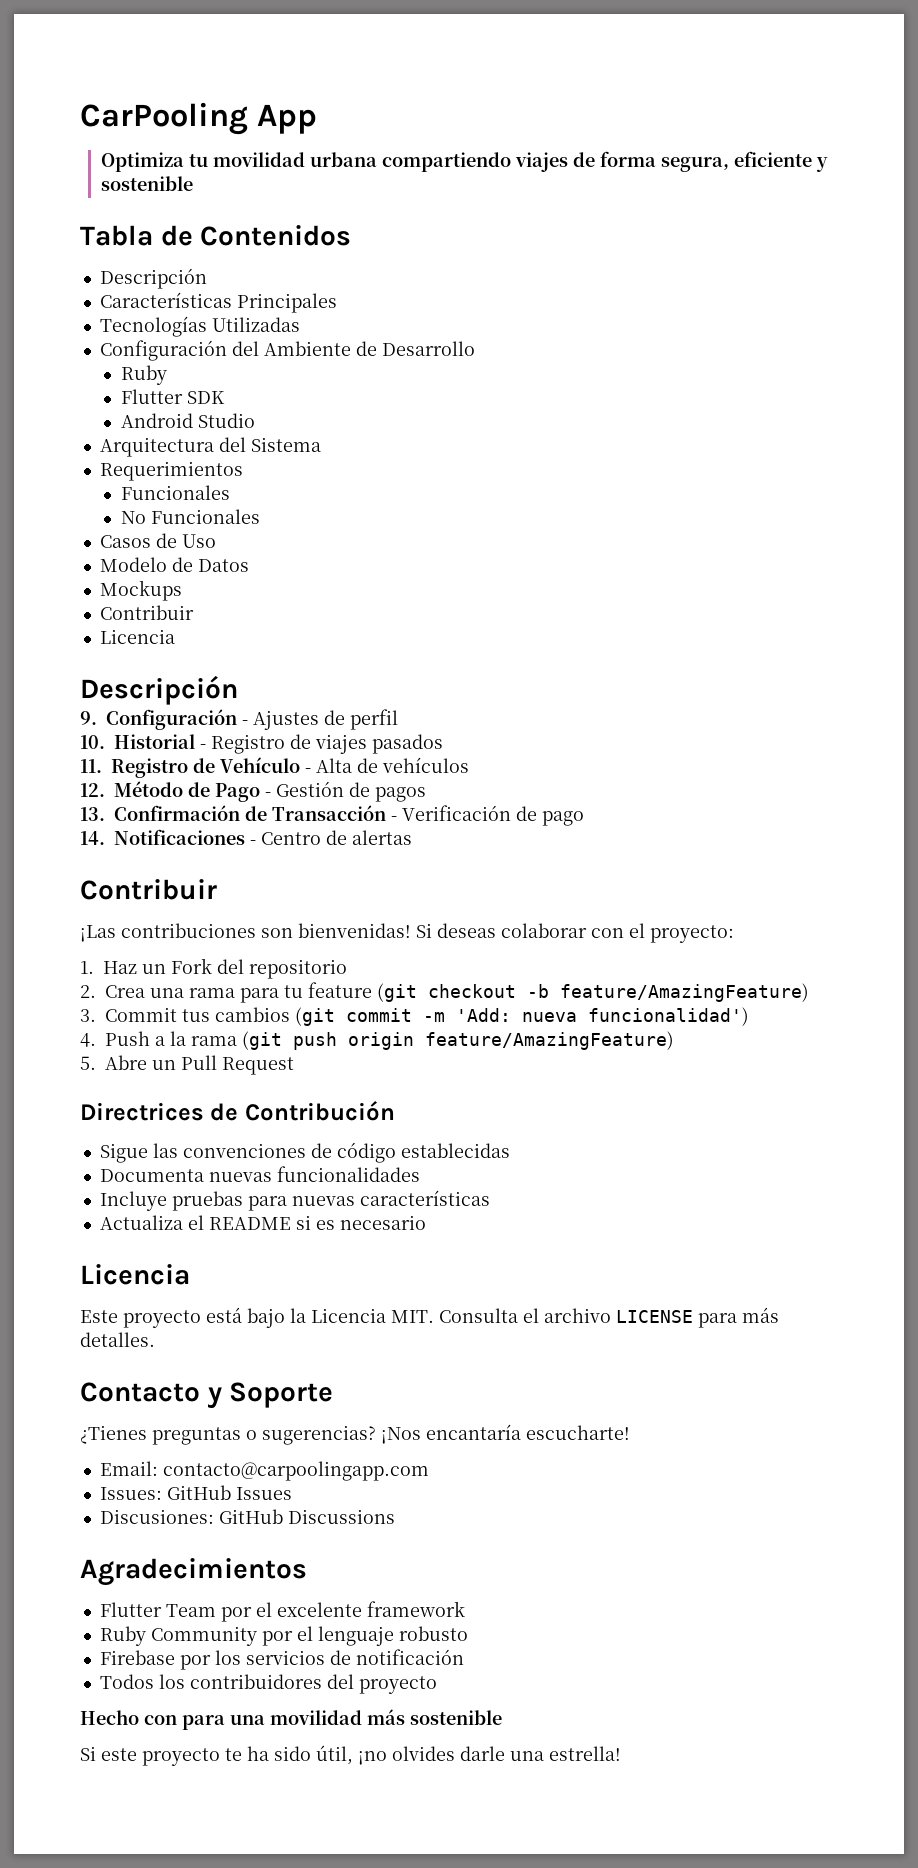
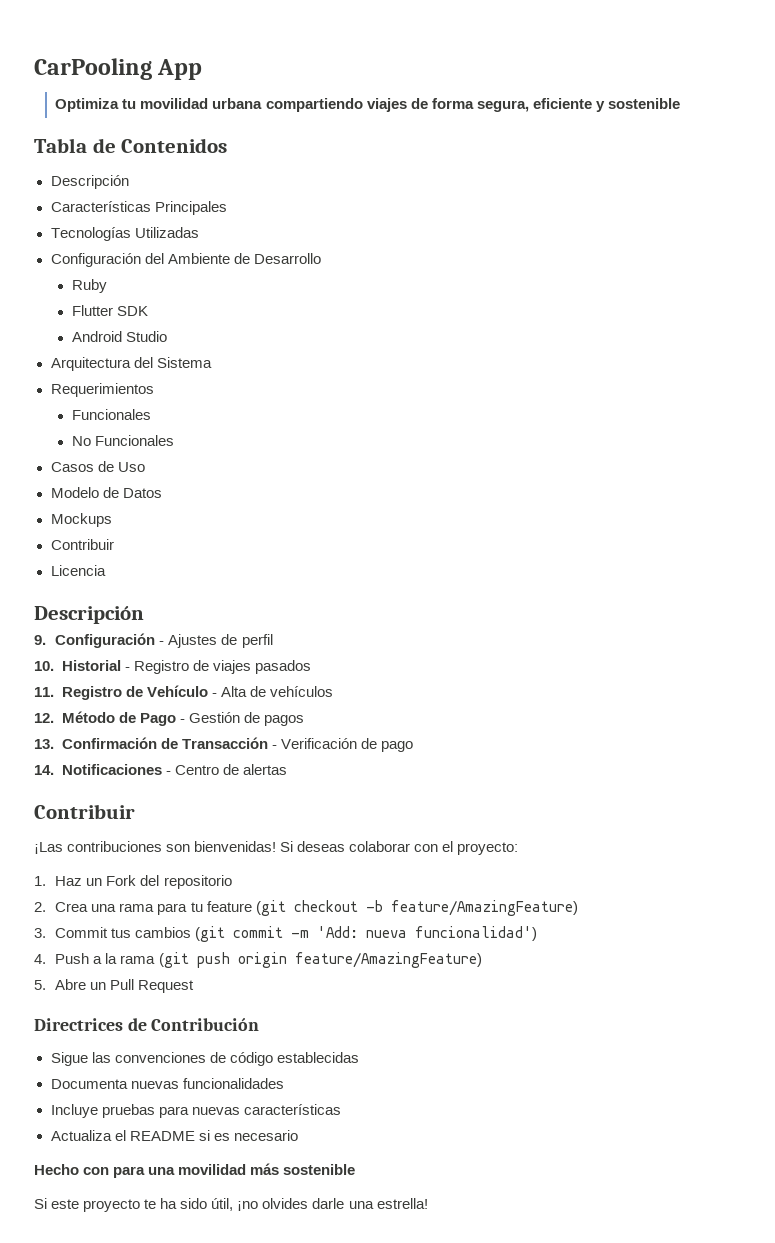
[80,1264,190,1285] [80,1307,779,1328] [80,1332,155,1347] [80,1382,334,1409] [80,1424,630,1445] [99,1461,429,1481] [99,1485,292,1500] [99,1509,395,1524] [80,1558,307,1586] [99,1601,465,1622] [99,1626,468,1646] [99,1649,464,1670] [99,1674,437,1694] // Licencia // Este proyecto está bajo la Licencia MIT. Consulta el archivo LICENSE para más detalles. // Contacto y Soporte // ¿Tienes preguntas o sugerencias? ¡Nos encantaría escucharte! // Email: contacto@carpoolingapp.com // Issues: GitHub Issues // Discusiones: GitHub Discussions // Agradecimientos // Flutter Team por el excelente framework // Ruby Community por el lenguaje robusto // Firebase por los servicios de notificación // Todos los contribuidores del proyecto -> (298, 1135) none

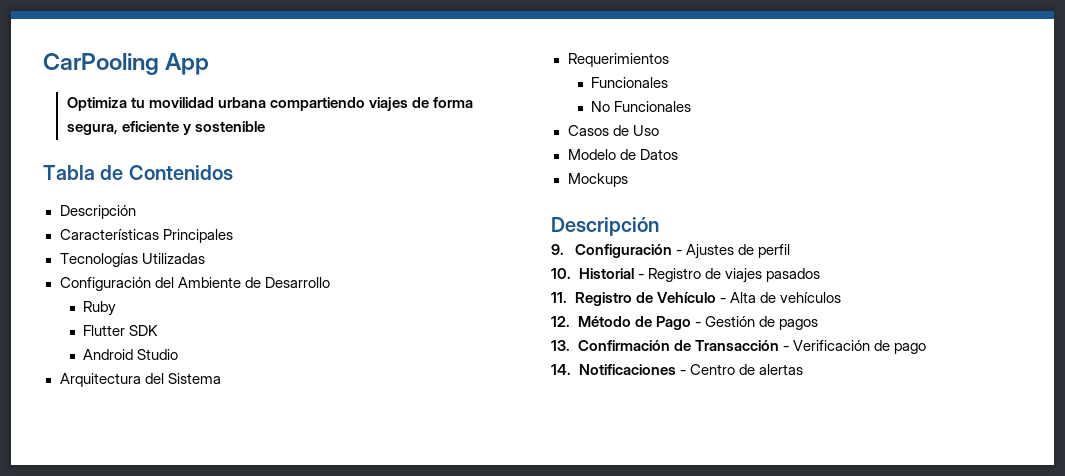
[50,539,114,550] [50,565,106,576] // Contribuir // Licencia -> (628, 180) none
[34,804,135,819] [34,841,519,855] [34,875,232,889] [34,900,578,916] [34,926,538,942] [34,952,482,968] [34,979,195,993] [34,1018,260,1031] [50,1052,359,1066] [50,1078,284,1089] [50,1104,341,1118] [50,1130,298,1141] [34,1163,356,1178] [34,1198,428,1212] // Contribuir // ¡Las contribuciones son bienvenidas! Si deseas colaborar con el proyecto: // 1. Haz un Fork del repositorio // 2. Crea una rama para tu feature (git checkout -b feature/AmazingFeature) // 3. Commit tus cambios (git commit -m 'Add: nueva funcionalidad') // 4. Push a la rama (git push origin feature/AmazingFeature) // 5. Abre un Pull Request // Directrices de Contribución // Sigue las convenciones de código establecidas // Documenta nuevas funcionalidades // Incluye pruebas para nuevas características // Actualiza el README si es necesario // Hecho con para una movilidad más sostenible // Si este proyecto te ha sido útil, ¡no olvides darle una estrella! -> (803, 369) none

